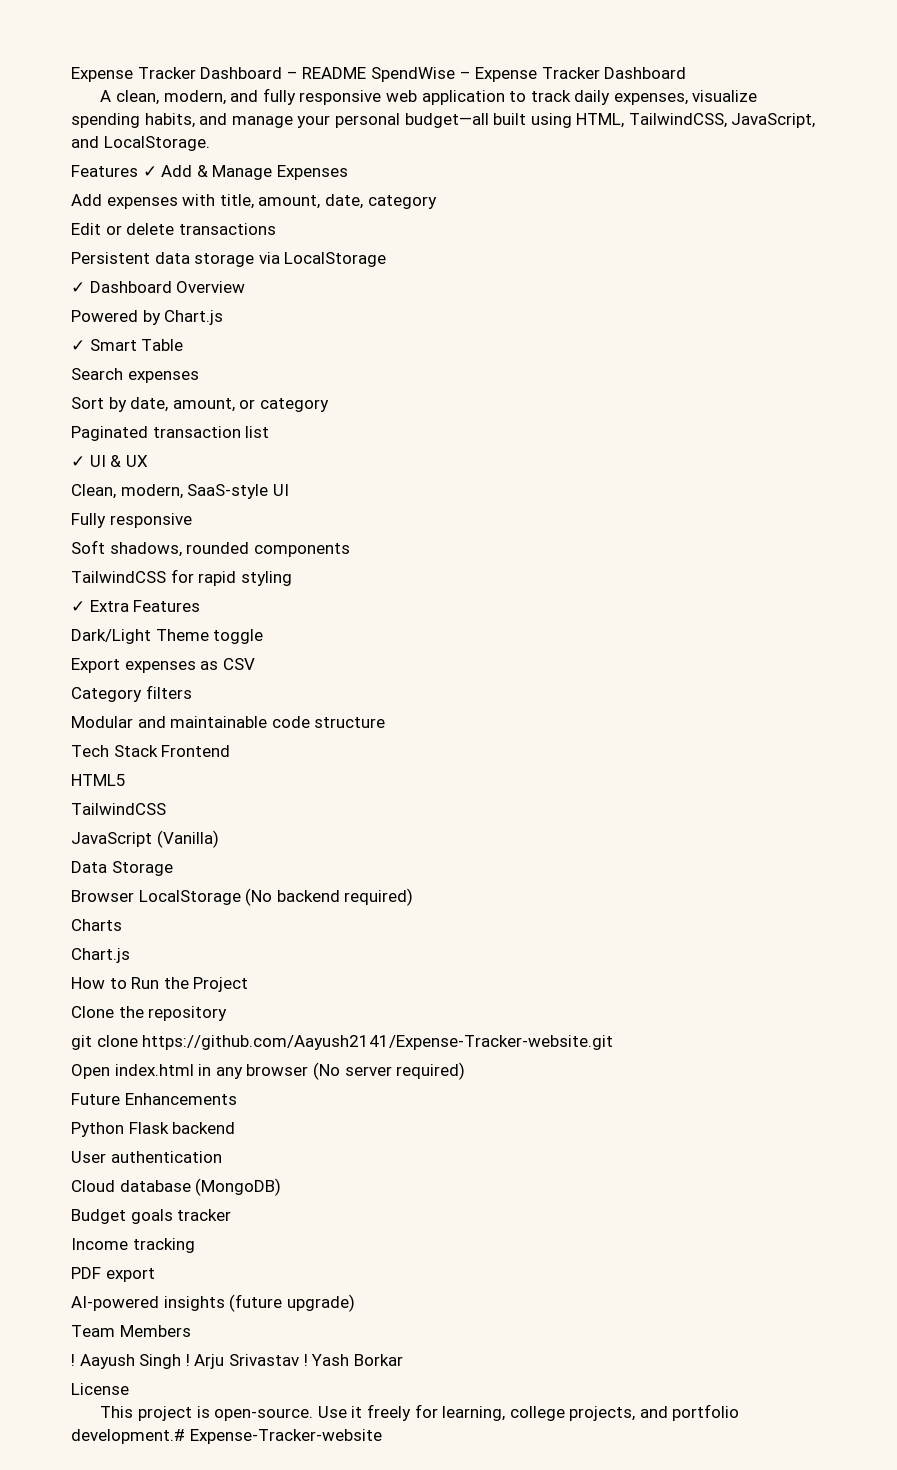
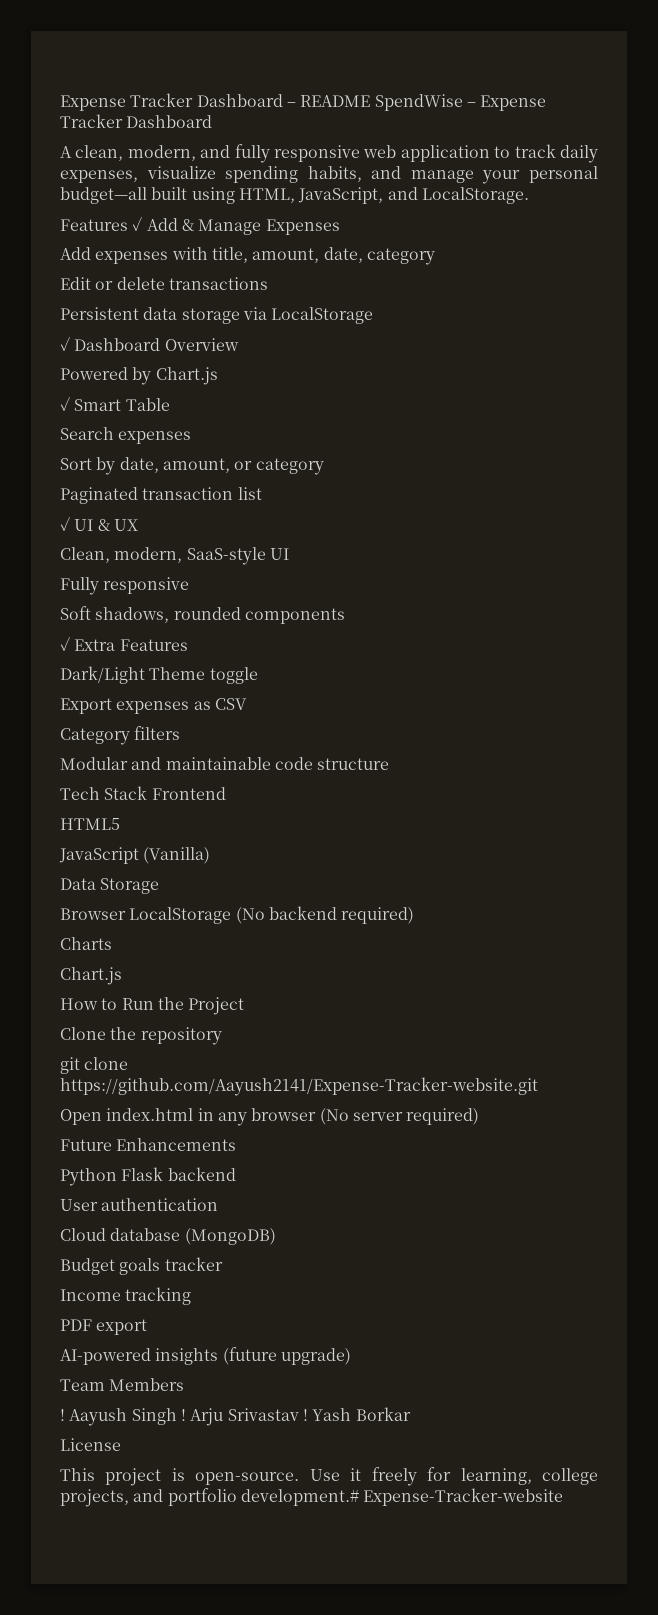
[628,113,727,128] TailwindCSS, -> (295, 195) none
[71,569,292,586] // TailwindCSS for rapid styling -> (345, 616) none
[71,803,166,815] // TailwindCSS -> (120, 824) none

